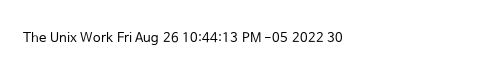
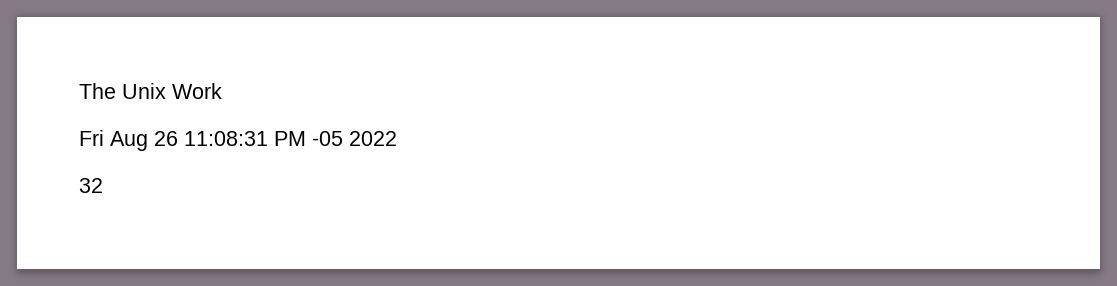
(114, 37) none -> (222, 91) //
[182,32,239,43] 10:44:13 -> [184,131,268,146] 11:08:31
[327,32,344,42] 30 -> [79,178,103,193] // 32

